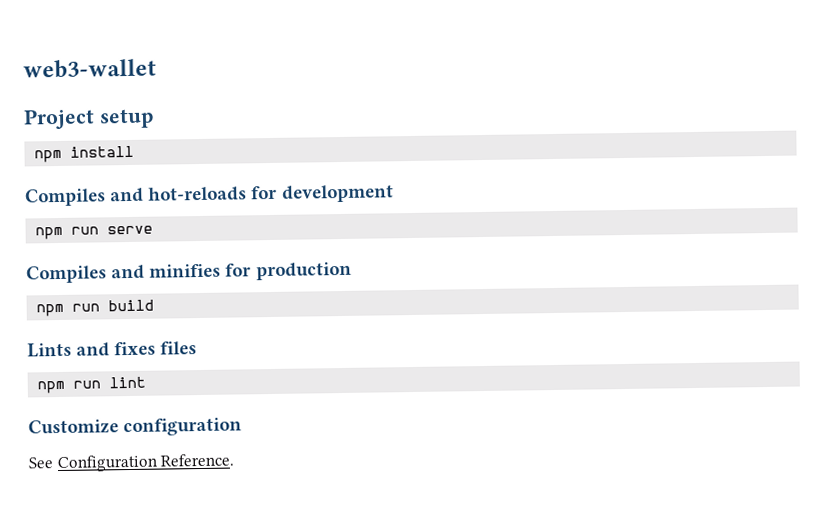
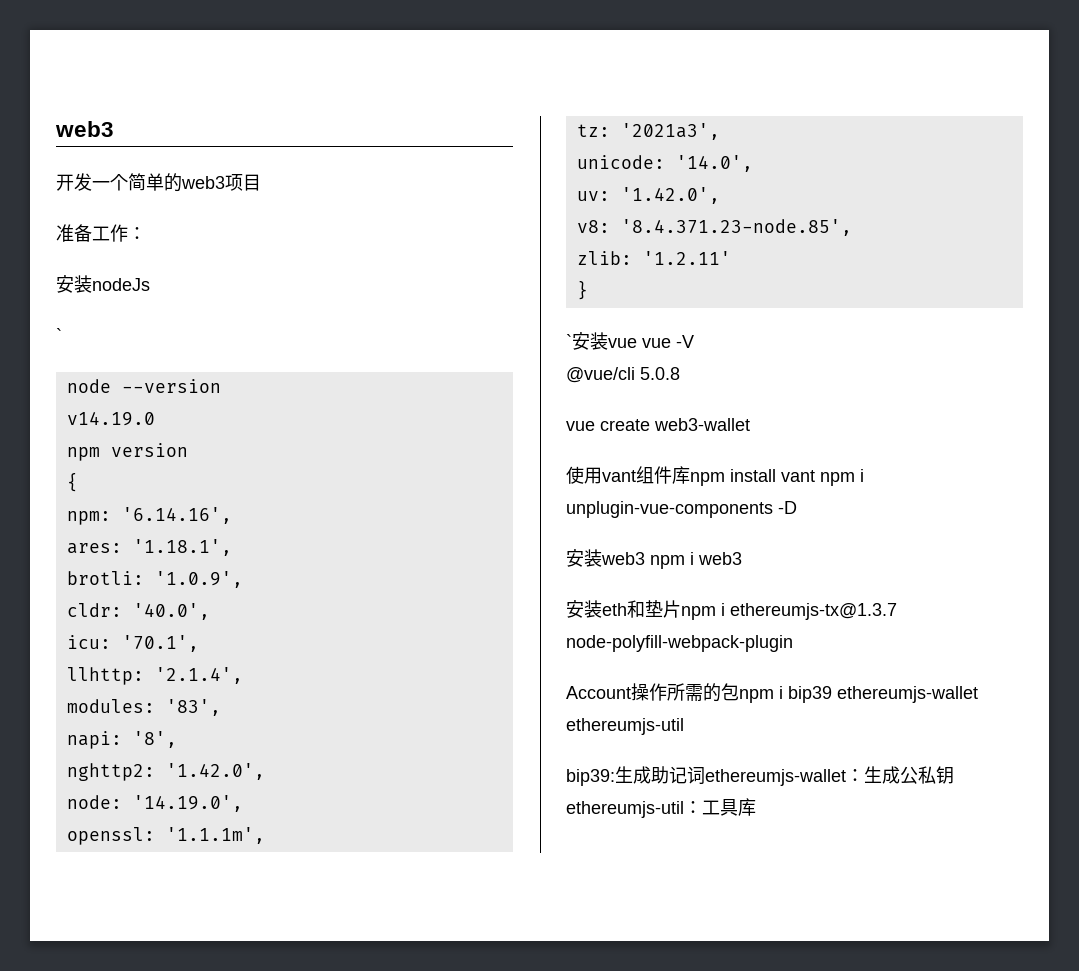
[23,58,157,79] [23,108,154,130] [34,145,135,163] [25,184,394,207] [35,225,154,240] [26,261,352,284] [36,299,155,317] [27,341,198,358] [37,376,147,394] [28,417,243,437] [28,453,235,473] web3-wallet // Project setup // npm install // Compiles and hot-reloads for development // npm run serve // Compiles and minifies for production // npm run build // Lints and fixes files // npm run lint // Customize configuration // See Configuration Reference. -> [55,121,114,137] [56,173,261,192] [56,224,146,242] [56,275,150,293] [56,328,62,342] [66,379,221,393] [66,411,155,426] [66,443,188,461] [66,472,78,492] [66,507,232,525] [66,539,232,556] [66,571,243,588] [66,603,210,620] [66,635,199,652] [66,667,243,685] [66,699,221,716] [66,731,177,749] [66,763,265,781] [66,795,243,812] [66,827,265,845] [576,123,720,140] [576,155,753,172] [576,187,720,204] [576,219,852,236] [576,251,731,265] [576,280,588,300] [566,332,694,350] [566,367,680,383] [566,418,750,431] [566,466,864,486] [566,501,797,518] [566,549,742,569] [566,600,897,620] [566,635,793,652] [566,683,978,703] [566,718,684,735] [566,766,954,786] [566,798,756,818] web3 // 开发一个简单的web3项目 // 准备工作： // 安装nodeJs // ` // node --version // v14.19.0 // npm version // { // npm: '6.14.16', // ares: '1.18.1', // brotli: '1.0.9', // cldr: '40.0', // icu: '70.1', // llhttp: '2.1.4', // modules: '83', // napi: '8', // nghttp2: '1.42.0', // node: '14.19.0', // openssl: '1.1.1m', // tz: '2021a3', // unicode: '14.0', // uv: '1.42.0', // v8: '8.4.371.23-node.85', // zlib: '1.2.11' // } // `安装vue vue -V // @vue/cli 5.0.8 // vue create web3-wallet // 使用vant组件库npm install vant npm i unplugin-vue-components -D // 安装web3 npm i web3 // 安装eth和垫片npm i ethereumjs-tx@1.3.7 node-polyfill-webpack-plugin // Account操作所需的包npm i bip39 ethereumjs-wallet ethereumjs-util // bip39:生成助记词ethereumjs-wallet：生成公私钥ethereumjs-util：工具库

